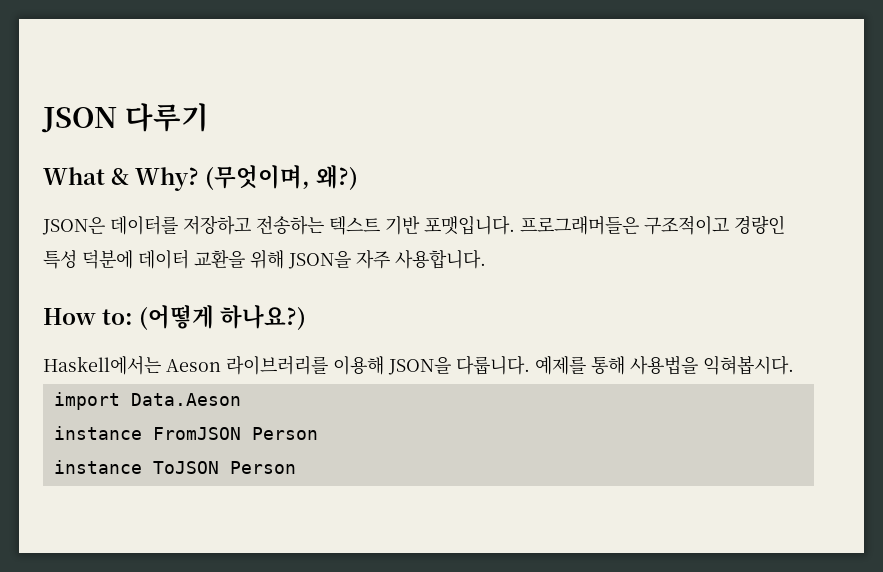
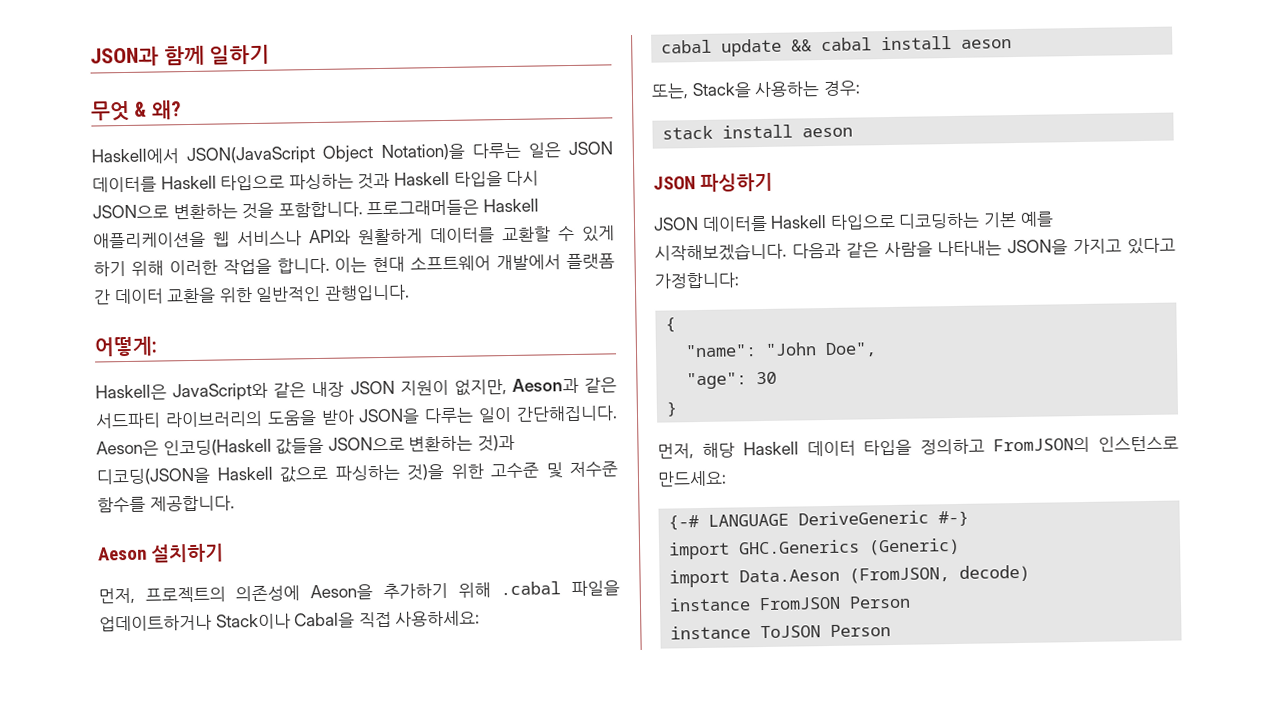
[41,103,209,133] [43,165,359,191] [42,215,785,235] [43,249,486,269] [43,305,307,330] [43,355,794,375] JSON 다루기 // What & Why? (무엇이며, 왜?) // JSON은 데이터를 저장하고 전송하는 텍스트 기반 포맷입니다. 프로그래머들은 구조적이고 경량인 특성 덕분에 데이터 교환을 위해 JSON을 자주 사용합니다. // How to: (어떻게 하나요?) // Haskell에서는 Aeson 라이브러리를 이용해 JSON을 다룹니다. 예제를 통해 사용법을 익혀봅시다. -> [90,44,271,67] [90,100,181,122] [91,141,613,166] [92,170,540,193] [92,198,539,220] [93,225,615,249] [93,253,615,277] [93,284,410,305] [94,336,157,357] [95,377,617,402] [95,405,618,429] [96,434,515,457] [96,461,618,486] [97,495,235,513] [98,543,224,563] [98,580,620,605] [99,610,481,632] [661,35,1013,57] [651,80,860,100] [662,124,854,140] [653,172,773,192] [653,211,1054,232] [654,237,1176,262] [654,272,739,289] [665,317,677,333] [685,342,878,358] [686,371,778,390] [666,401,679,417] [657,435,1179,460] [657,470,727,487] [668,510,970,531] [668,537,961,560] JSON과 함께 일하기 // 무엇 & 왜? // Haskell에서 JSON(JavaScript Object Notation)을 다루는 일은 JSON 데이터를 Haskell 타입으로 파싱하는 것과 Haskell 타입을 다시 JSON으로 변환하는 것을 포함합니다. 프로그래머들은 Haskell 애플리케이션을 웹 서비스나 API와 원활하게 데이터를 교환할 수 있게 하기 위해 이러한 작업을 합니다. 이는 현대 소프트웨어 개발에서 플랫폼 간 데이터 교환을 위한 일반적인 관행입니다. // 어떻게: // Haskell은 JavaScript와 같은 내장 JSON 지원이 없지만, Aeson과 같은 서드파티 라이브러리의 도움을 받아 JSON을 다루는 일이 간단해집니다. Aeson은 인코딩(Haskell 값들을 JSON으로 변환하는 것)과 디코딩(JSON을 Haskell 값으로 파싱하는 것)을 위한 고수준 및 저수준 함수를 제공합니다. // Aeson 설치하기 // 먼저, 프로젝트의 의존성에 Aeson을 추가하기 위해 .cabal 파일을 업데이트하거나 Stack이나 Cabal을 직접 사용하세요: // cabal update && cabal install aeson // 또는, Stack을 사용하는 경우: // stack install aeson // JSON 파싱하기 // JSON 데이터를 Haskell 타입으로 디코딩하는 기본 예를 시작해보겠습니다. 다음과 같은 사람을 나타내는 JSON을 가지고 있다고 가정합니다: // { // "name": "John Doe", // "age": 30 // } // 먼저, 해당 Haskell 데이터 타입을 정의하고 FromJSON의 인스턴스로 만드세요: // {-# LANGUAGE DeriveGeneric #-} // import GHC.Generics (Generic)
(241, 399) none -> [849,564,1031,584] (FromJSON, decode)

